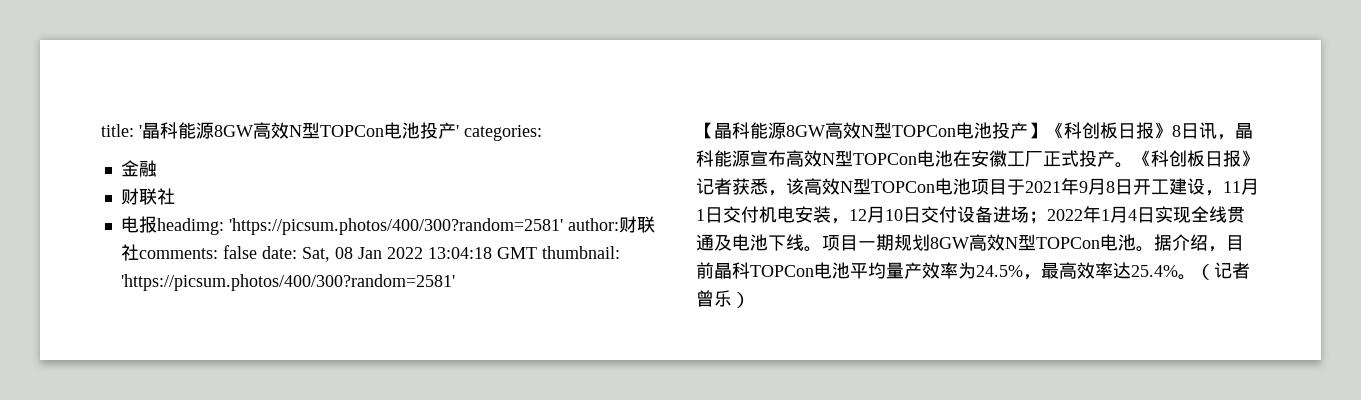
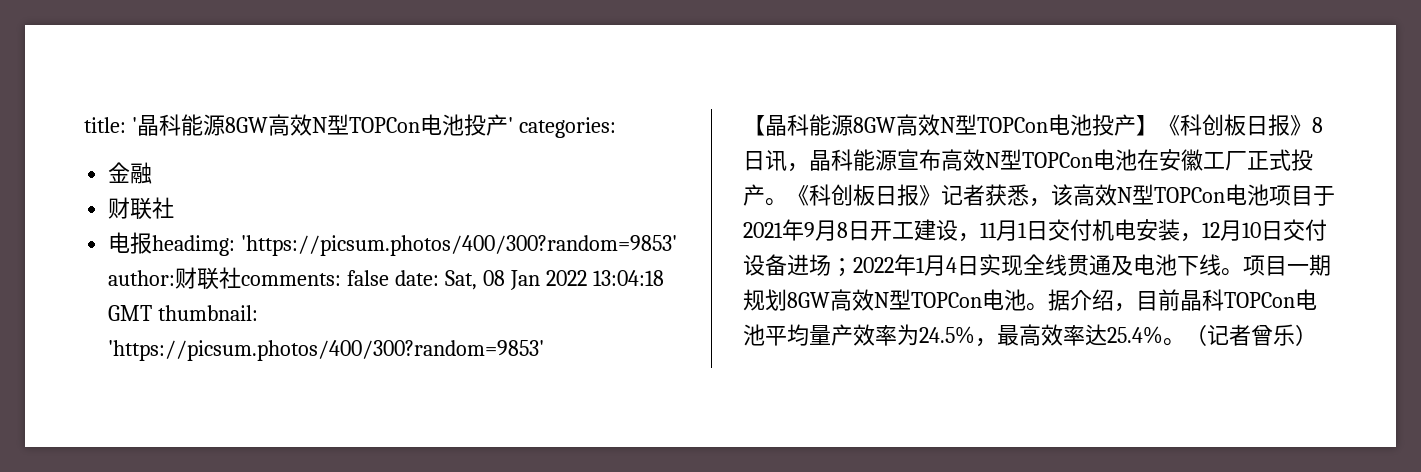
[228,218,563,235] 'https://picsum.photos/400/300?random=2581' -> [241,235,678,256] 'https://picsum.photos/400/300?random=9853'
[120,274,455,291] 'https://picsum.photos/400/300?random=2581' -> [108,340,545,361] 'https://picsum.photos/400/300?random=9853'

